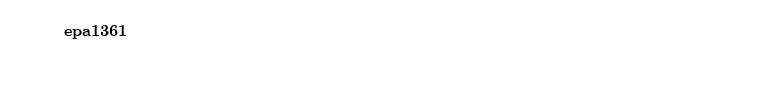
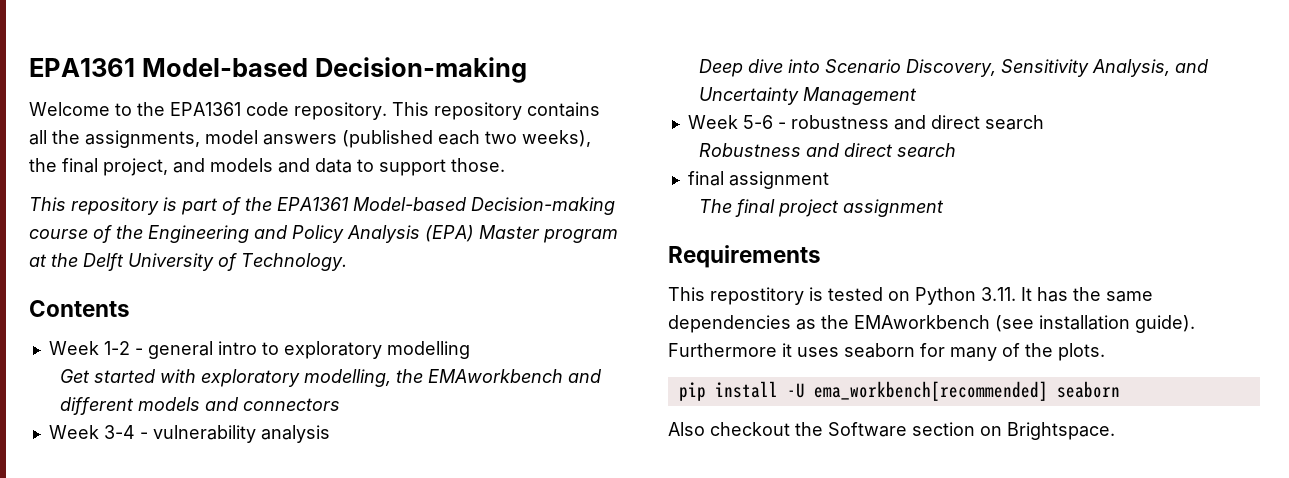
[64,25,127,39] epa1361 -> [29,57,527,83] [29,102,600,120] [29,130,591,148] [29,158,505,176] [29,197,615,215] [29,225,618,243] [29,253,347,271] [29,300,130,317] [48,341,470,359] [60,369,602,387] [60,397,341,415] [48,425,330,443] [699,59,1209,77] [699,87,918,105] [687,115,1044,130] [699,143,957,157] [687,171,829,189] [699,199,945,217] [668,245,821,268] [668,287,1153,305] [668,315,1195,333] [668,343,1105,361] [678,381,1120,401] [668,422,1115,440] EPA1361 Model-based Decision-making // Welcome to the EPA1361 code repository. This repository contains all the assignments, model answers (published each two weeks), the final project, and models and data to support those. // This repository is part of the EPA1361 Model-based Decision-making course of the Engineering and Policy Analysis (EPA) Master program at the Delft University of Technology. // Contents // Week 1-2 - general intro to exploratory modelling // Get started with exploratory modelling, the EMAworkbench and different models and connectors // Week 3-4 - vulnerability analysis // Deep dive into Scenario Discovery, Sensitivity Analysis, and Uncertainty Management // Week 5-6 - robustness and direct search // Robustness and direct search // final assignment // The final project assignment // Requirements // This repostitory is tested on Python 3.11. It has the same dependencies as the EMAworkbench (see installation guide). Furthermore it uses seaborn for many of the plots. // pip install -U ema_workbench[recommended] seaborn // Also checkout the Software section on Brightspace.

